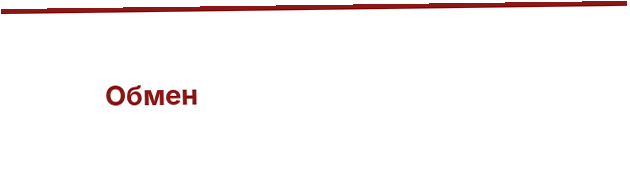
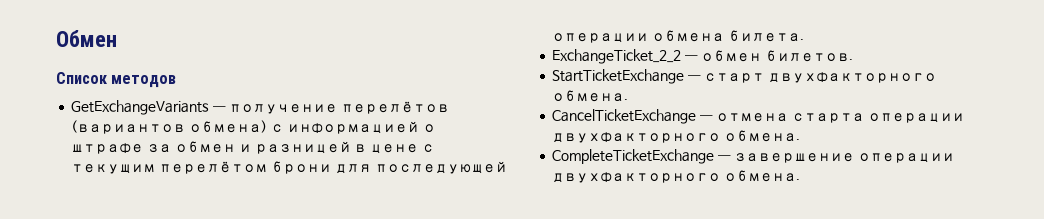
(199, 95) none -> [56,72,177,88] [71,100,449,115] [71,120,435,134] [71,141,434,154] [71,161,507,174] [552,30,804,43] [552,49,853,64] [552,69,936,84] [552,90,629,102] [552,109,964,124] [552,130,801,143] [552,149,954,164] [552,170,801,183] // Список методов // GetExchangeVariants — получение перелётов (вариантов обмена) с информацией о штрафе за обмен и разницей в цене с текущим перелётом брони для последующей операции обмена билета. // ExchangeTicket_2_2 — обмен билетов. // StartTicketExchange — старт двухфакторного обмена. // CancelTicketExchange — отмена старта операции двухфакторного обмена. // CompleteTicketExchange — завершение операции двухфакторного обмена.

